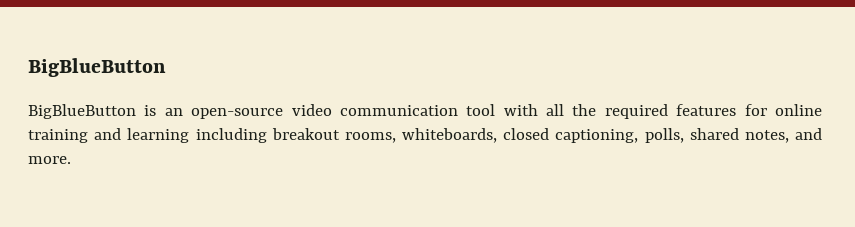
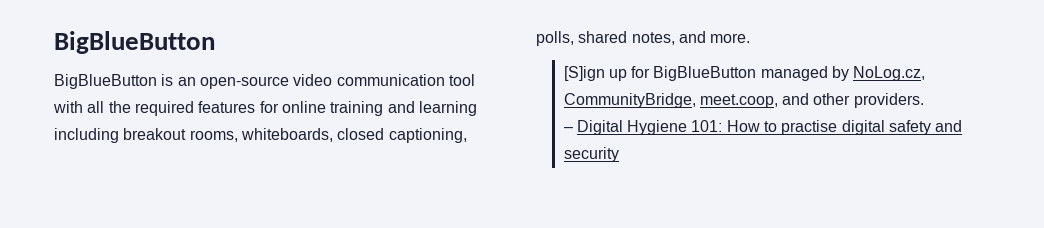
(71, 160) none -> [563,66,926,81] [563,93,924,108] [563,120,963,135] [563,147,619,162] // [S]ign up for BigBlueButton managed by NoLog.cz, CommunityBridge, meet.coop, and other providers. // – Digital Hygiene 101: How to practise digital safety and security

